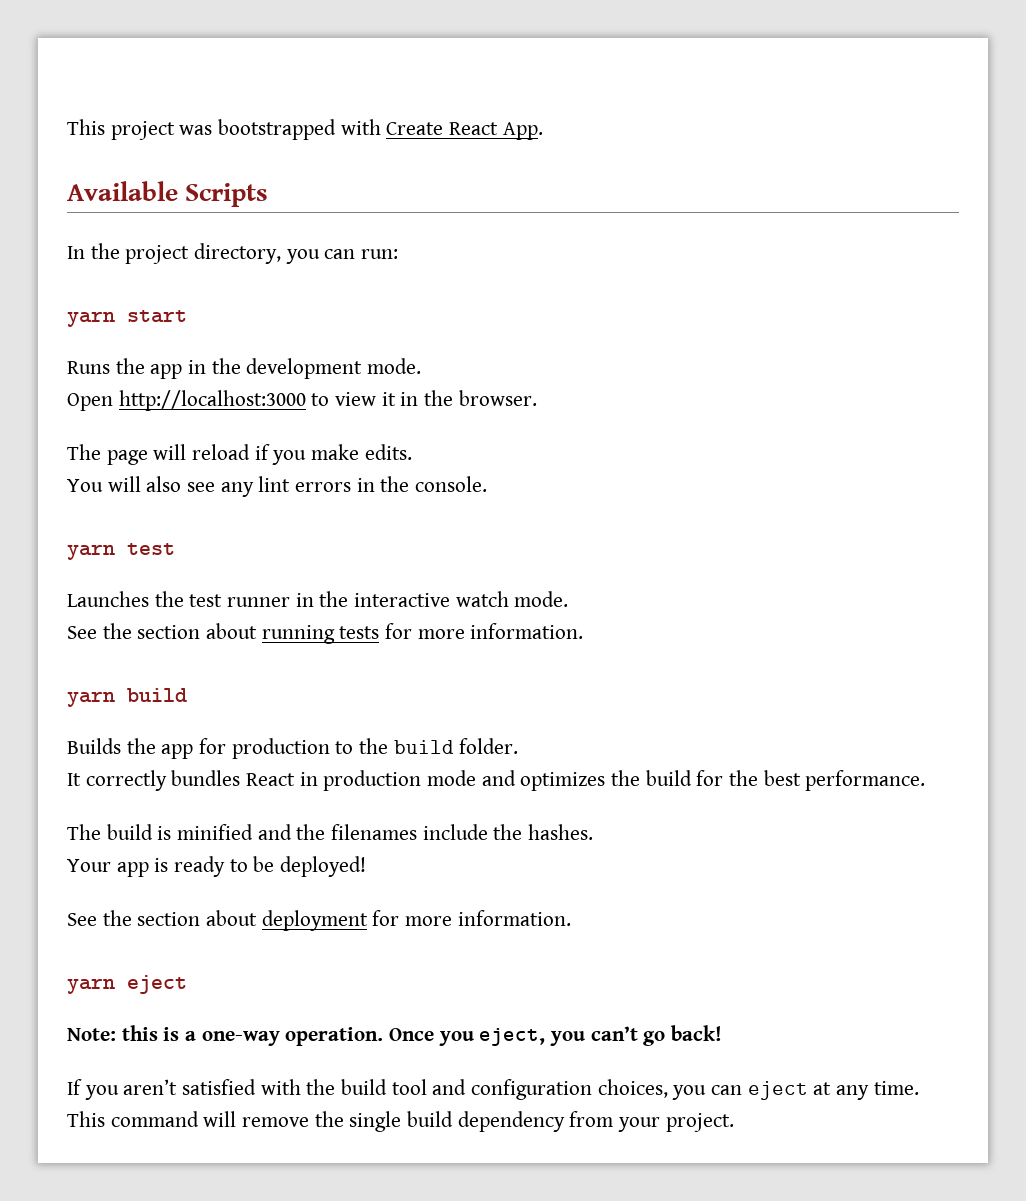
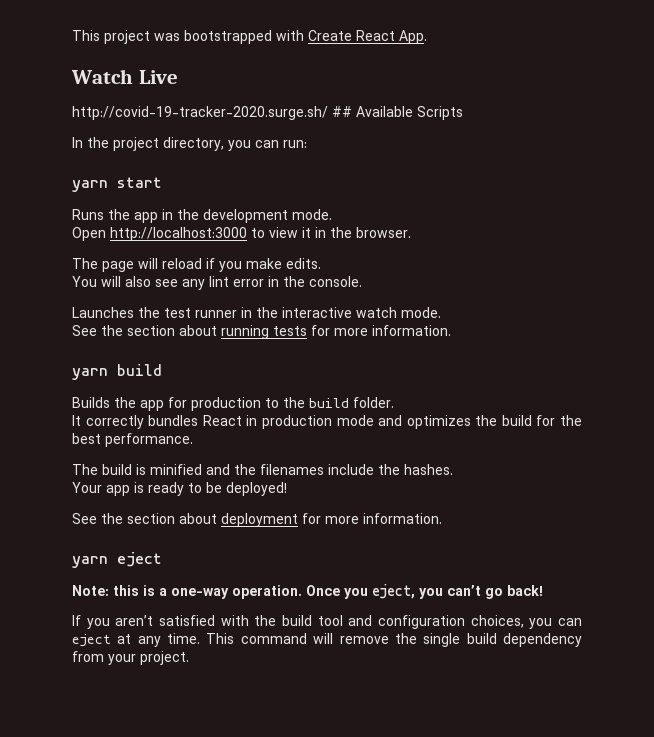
(543, 131) none -> [71,69,178,84] [72,106,352,120] Watch Live // http://covid-19-tracker-2020.surge.sh/ ##
[295,482,352,492] errors -> [233,279,264,287] error
[67,543,175,560] // yarn test -> (362, 281) none

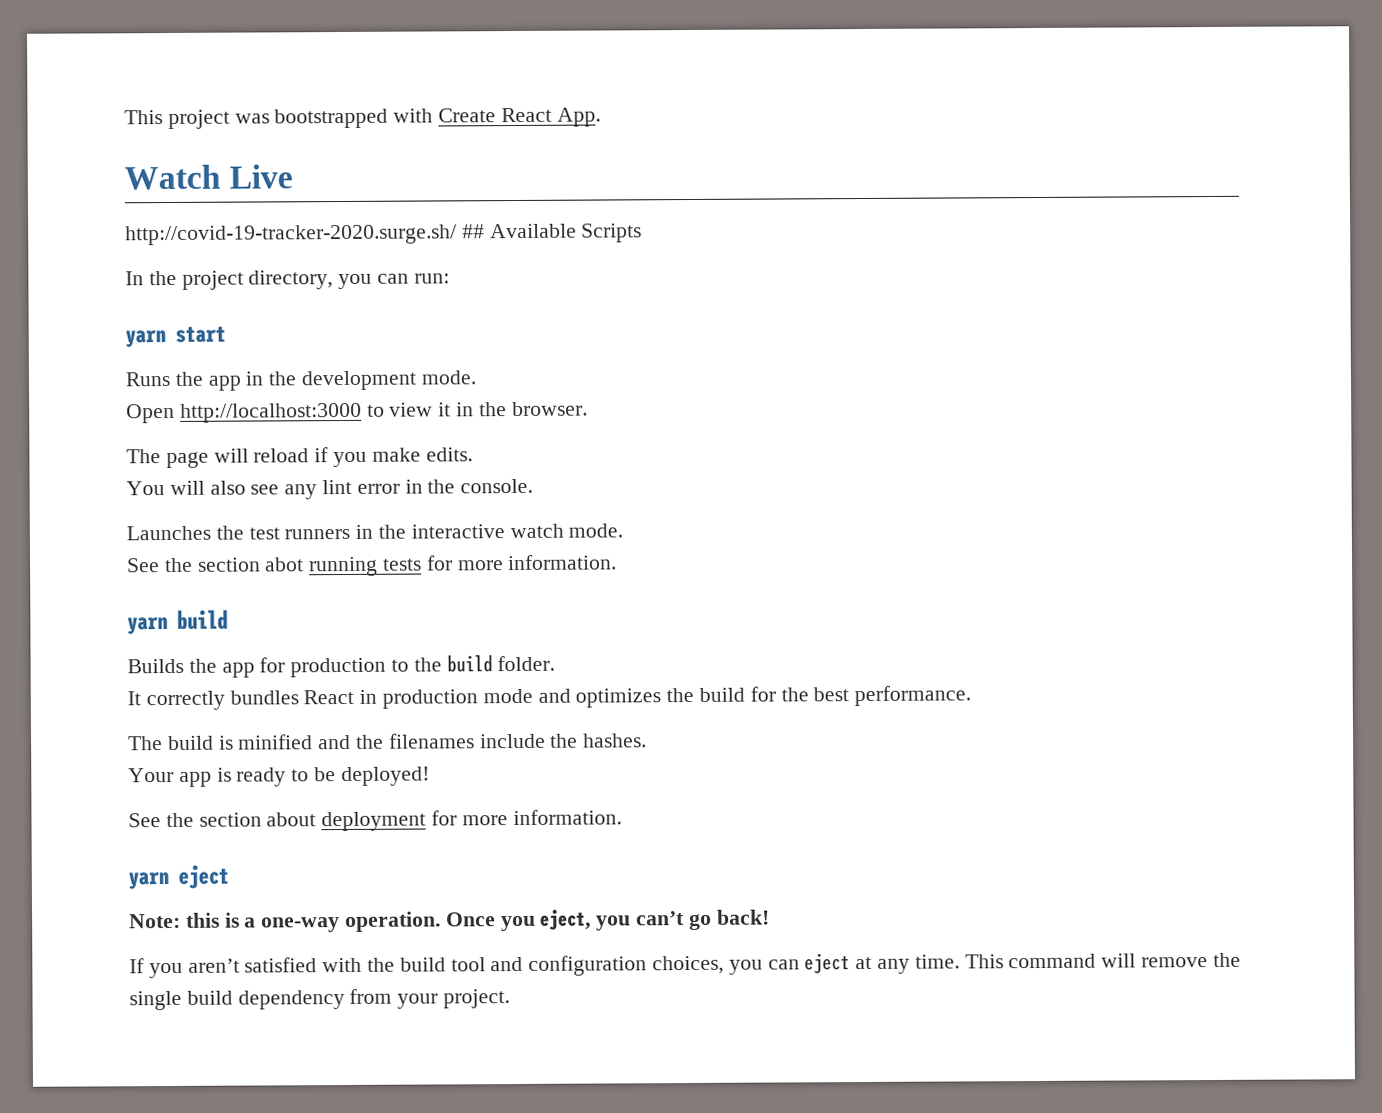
[195,310,237,318] runner -> [284,528,351,540] runners
[179,325,217,336] about -> [264,557,305,572] abot

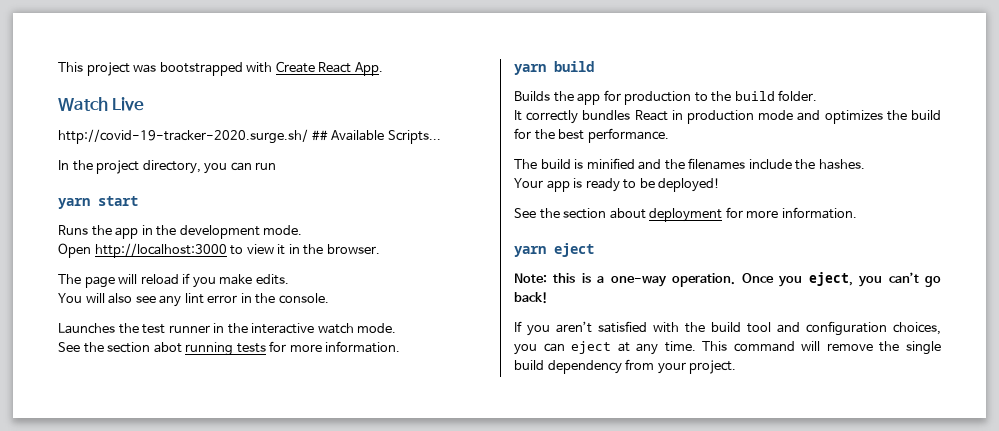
[581,223,643,243] Scripts -> [387,130,441,144] Scripts...
[413,273,450,284] run: -> [255,162,277,170] run
[284,528,351,540] runners -> [168,325,210,333] runner

